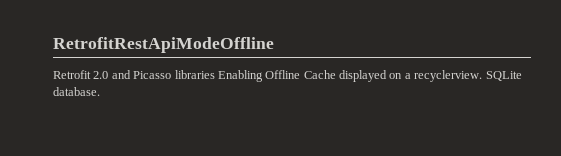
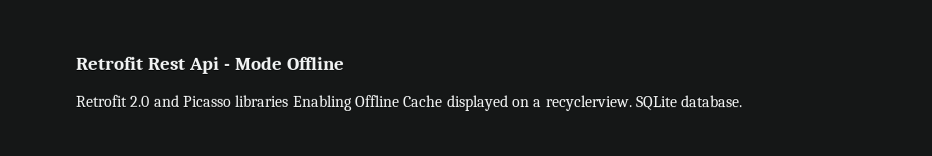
[53,37,274,53] RetrofitRestApiModeOffline -> [76,56,345,74] Retrofit Rest Api - Mode Offline

